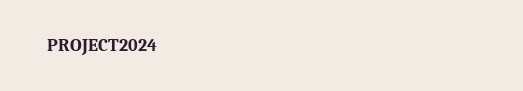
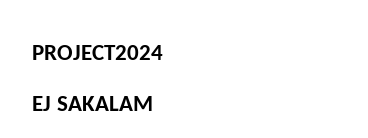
(157, 47) none -> [32,96,154,111] // EJ SAKALAM

